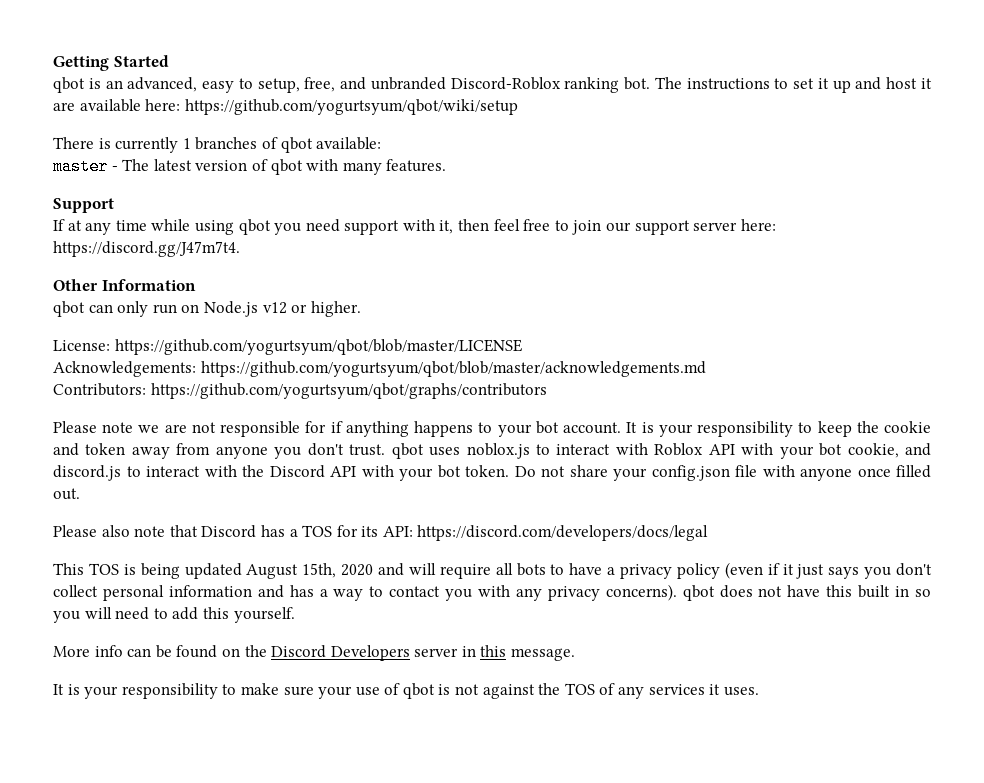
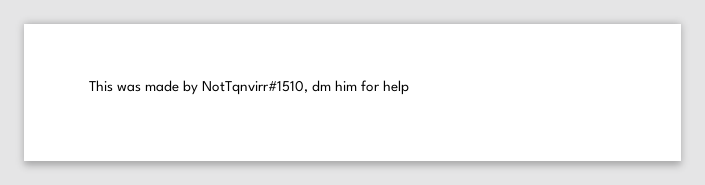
[53,55,169,71] [53,77,933,93] [53,99,518,115] [53,137,382,153] [53,158,447,175] [53,198,114,213] [53,219,776,235] [53,241,240,257] [53,279,196,291] [53,301,361,317] [53,339,522,355] [53,361,706,377] [53,383,547,399] [53,421,931,437] [53,443,932,459] [53,465,931,481] [53,488,80,500] [53,525,709,541] [53,562,932,579] [53,584,932,601] [53,607,295,623] [53,645,576,661] [53,683,759,699] Getting Started // qbot is an advanced, easy to setup, free, and unbranded Discord-Roblox ranking bot. The instructions to set it up and host it are available here: https://github.com/yogurtsyum/qbot/wiki/setup // There is currently 1 branches of qbot available: // master - The latest version of qbot with many features. // Support // If at any time while using qbot you need support with it, then feel free to join our support server here: https://discord.gg/J47m7t4. // Other Information // qbot can only run on Node.js v12 or higher. // License: https://github.com/yogurtsyum/qbot/blob/master/LICENSE // Acknowledgements: https://github.com/yogurtsyum/qbot/blob/master/acknowledgements.md // Contributors: https://github.com/yogurtsyum/qbot/graphs/contributors // Please note we are not responsible for if anything happens to your bot account. It is your responsibility to keep the cookie and token away from anyone you don't trust. qbot uses noblox.js to interact with Roblox API with your bot cookie, and discord.js to interact with the Discord API with your bot token. Do not share your config.json file with anyone once filled out. // Please also note that Discord has a TOS for its API: https://discord.com/developers/docs/legal // This TOS is being updated August 15th, 2020 and will require all bots to have a privacy policy (even if it just says you don't collect personal information and has a way to contact you with any privacy concerns). qbot does not have this built in so you will need to add this yourself. // More info can be found on the Discord Developers server in this message. // It is your responsibility to make sure your use of qbot is not against the TOS of any services it uses. -> [89,80,410,95] This was made by NotTqnvirr#1510, dm him for help

